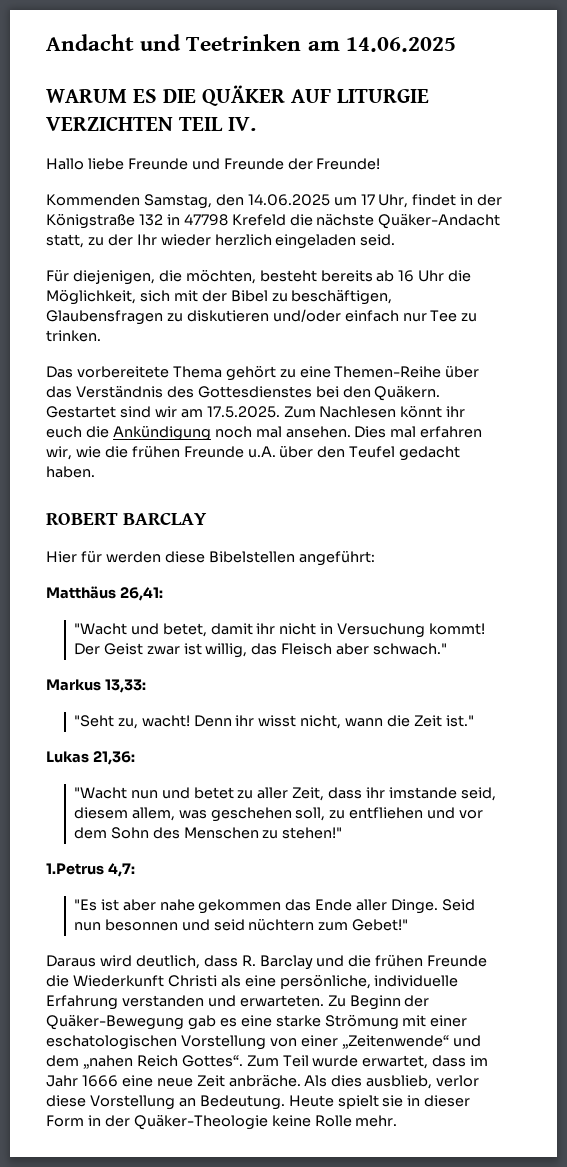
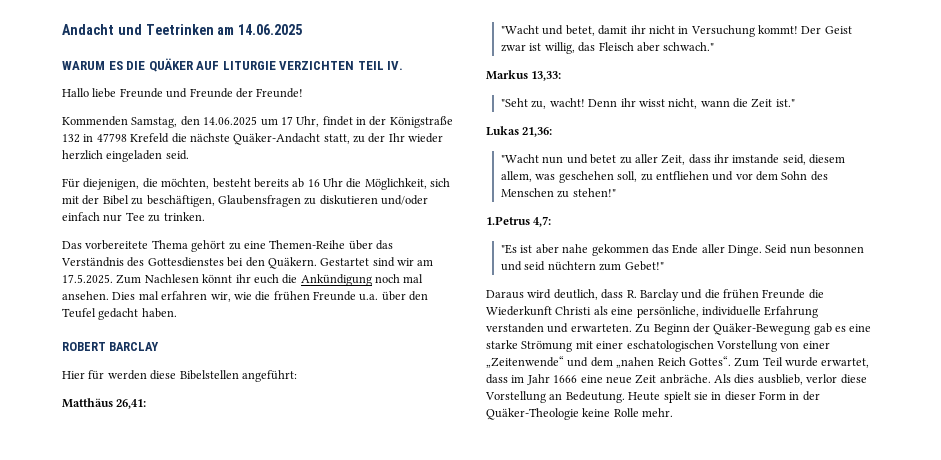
[247,446,276,458] u.A. -> [359,294,379,301] u.a.

